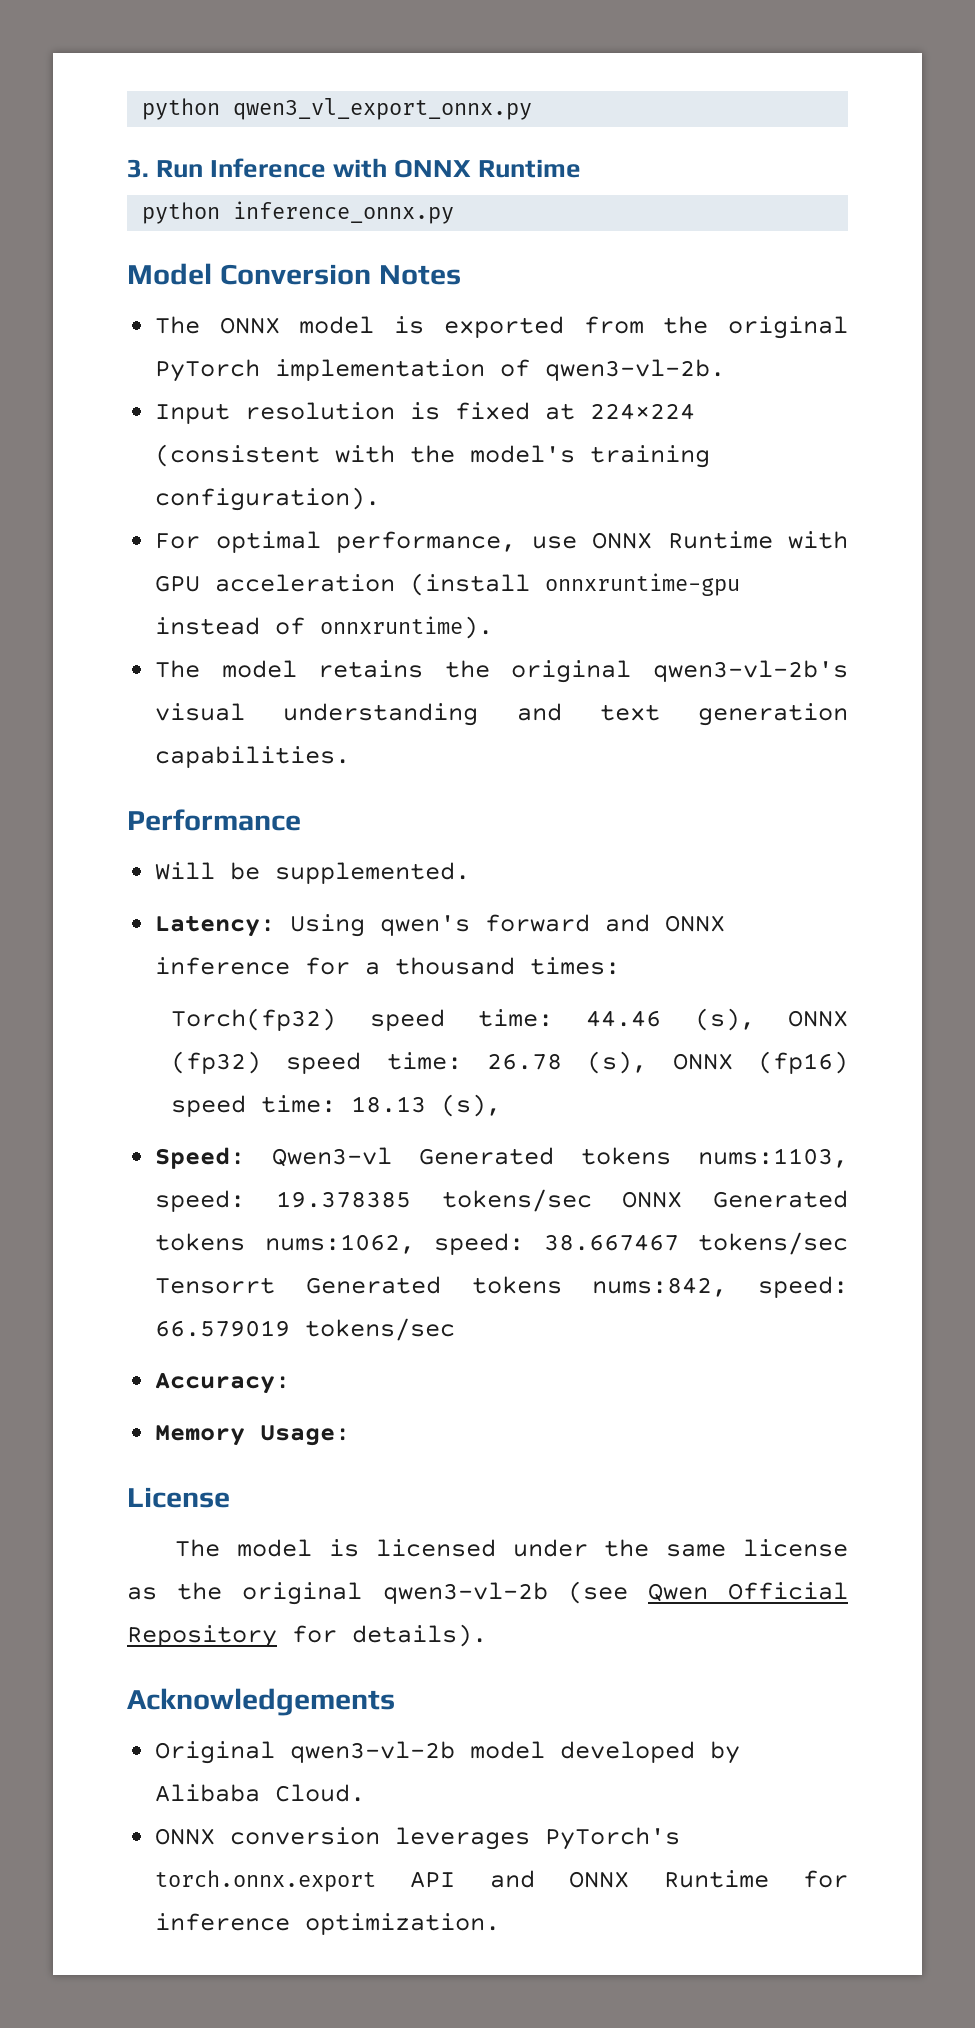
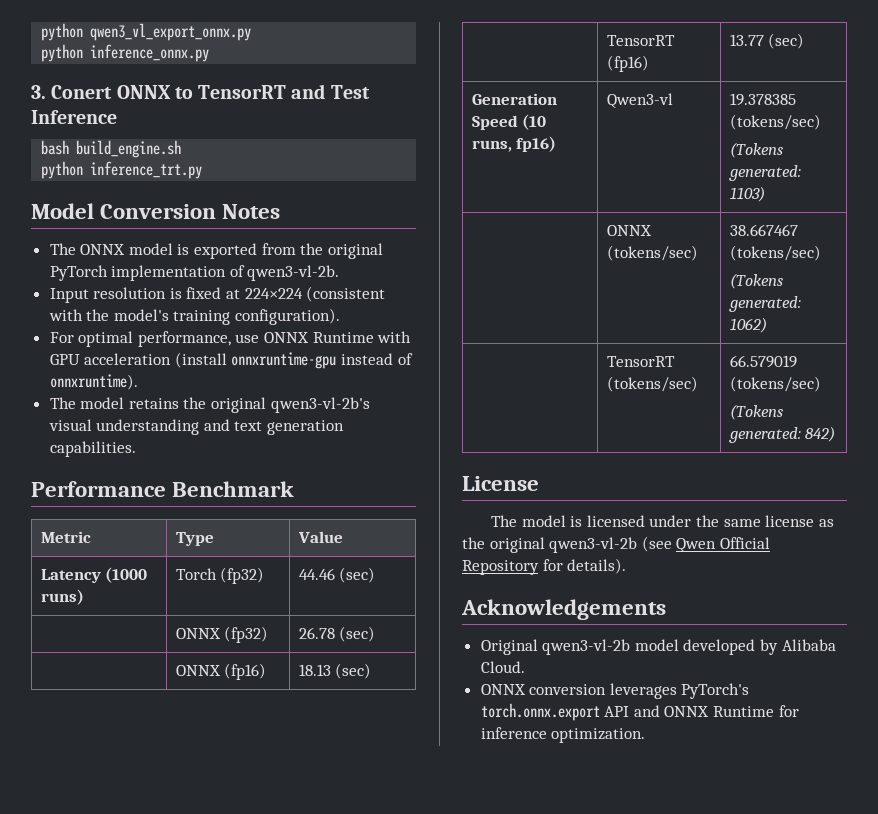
(533, 109) none -> [41,44,210,62] // python inference_onnx.py
[156,158,582,178] [142,201,455,224] Run Inference with ONNX Runtime // python inference_onnx.py -> [51,84,370,99] [31,110,117,124] [41,140,182,158] [41,161,203,179] Conert ONNX to TensorRT and Test Inference // bash build_engine.sh // python inference_trt.py
[155,862,471,884] [155,914,726,937] [155,957,621,975] [171,1008,848,1031] [171,1051,849,1074] [171,1094,502,1117] [155,1147,848,1169] [155,1189,848,1212] [155,1232,848,1255] [155,1276,848,1298] [155,1318,456,1341] [155,1372,291,1394] [155,1425,351,1446] // Will be supplemented. // Latency: Using qwen's forward and ONNX inference for a thousand times: // Torch(fp32) speed time: 44.46 (s), ONNX (fp32) speed time: 26.78 (s), ONNX (fp16) speed time: 18.13 (s), // Speed: Qwen3-vl Generated tokens nums:1103, speed: 19.378385 tokens/sec ONNX Generated tokens nums:1062, speed: 38.667467 tokens/sec Tensorrt Generated tokens nums:842, speed: 66.579019 tokens/sec // Accuracy: // Memory Usage: -> [172,481,295,497] [40,531,91,543] [175,532,214,546] [297,531,343,543] [40,567,148,583] [40,589,84,605] [175,567,265,584] [298,567,376,583] [175,626,269,643] [298,626,376,642] [175,663,267,680] [298,663,372,679] [606,35,675,46] [606,55,649,72] [729,33,805,49] [471,93,557,105] [471,114,547,130] [471,136,557,152] [606,93,673,108] [729,93,796,106] [729,114,821,130] [729,142,783,158] [728,165,801,181] [729,186,765,202] [606,225,652,236] [606,245,698,261] [729,224,798,236] [729,245,821,261] [729,273,783,289] [728,296,801,312] [729,317,767,333] [606,356,675,367] [606,376,698,392] [729,355,797,368] [729,376,821,392] [729,404,783,420] [728,426,836,443] Benchmark // Metric | Type | Value // Latency (1000 runs) | Torch (fp32) | 44.46 (sec) // | ONNX (fp32) | 26.78 (sec) // | ONNX (fp16) | 18.13 (sec) // | TensorRT (fp16) | 13.77 (sec) // Generation Speed (10 runs, fp16) | Qwen3-vl | 19.378385 (tokens/sec) // (Tokens generated: 1103) // | ONNX (tokens/sec) | 38.667467 (tokens/sec) // (Tokens generated: 1062) // | TensorRT (tokens/sec) | 66.579019 (tokens/sec) // (Tokens generated: 842)

